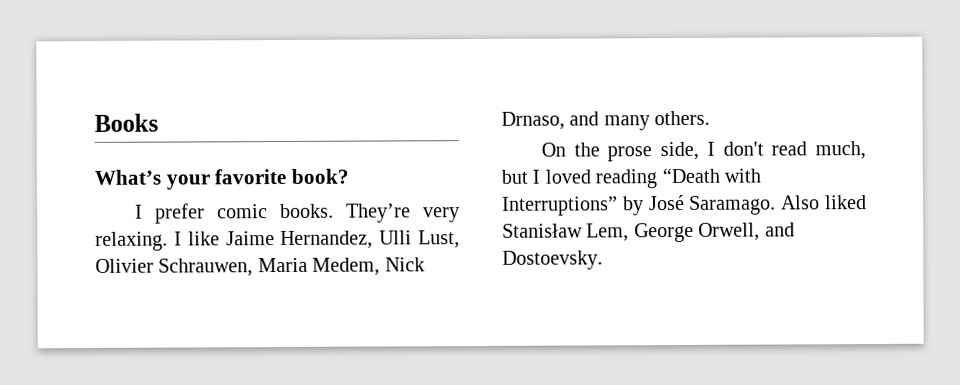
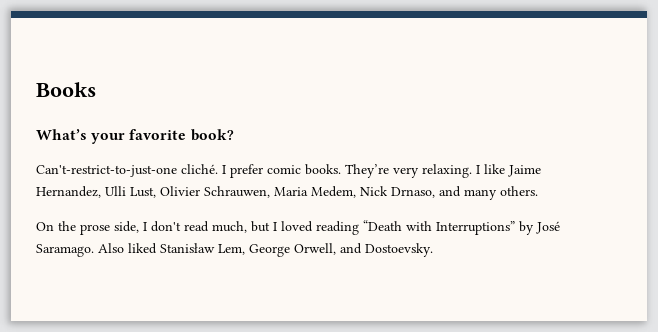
(350, 176) none -> [36,164,218,177] Can't-restrict-to-just-one cliché.

